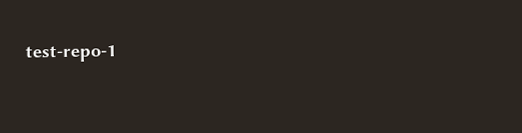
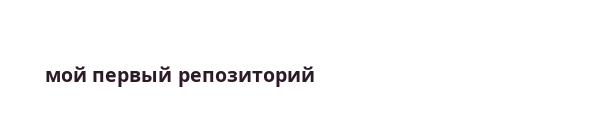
[25,45,117,63] test-repo-1 -> [45,66,315,87] мой первый репозиторий

